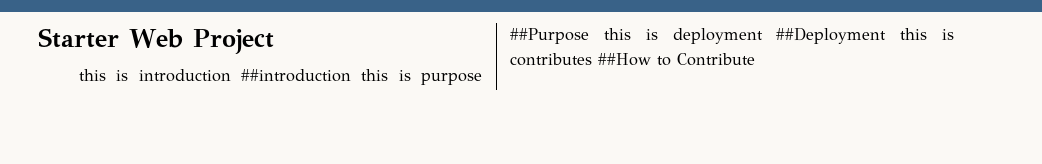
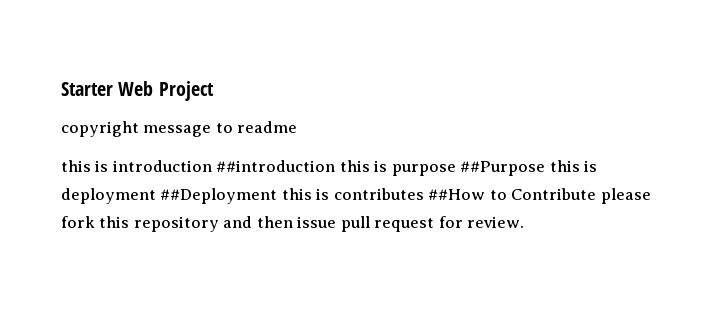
(274, 41) none -> [61,121,298,137] // copyright message to readme
(755, 59) none -> [600,188,651,204] [61,216,525,232] please fork this repository and then issue pull request for review.

